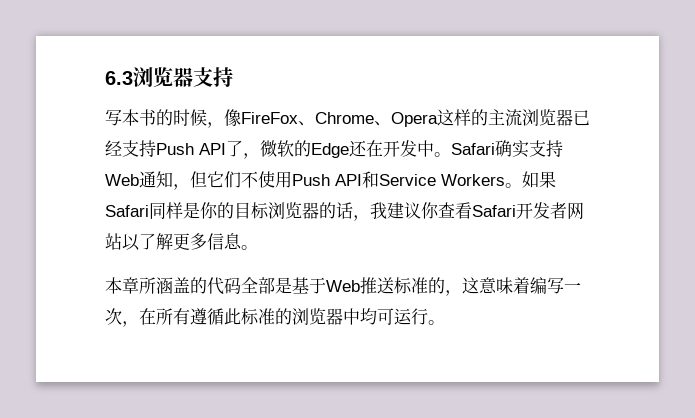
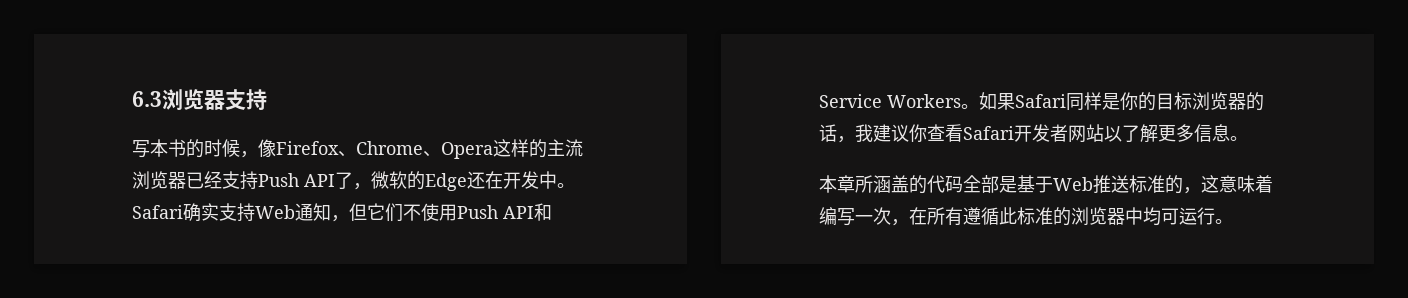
[241,112,298,124] FireFox -> [276,141,339,155] Firefox

